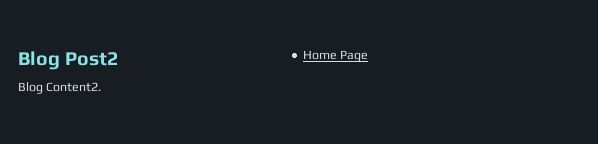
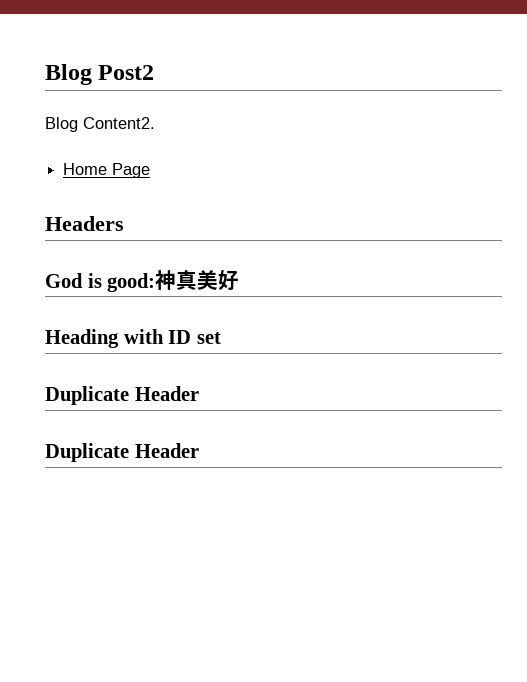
(369, 56) none -> [45,216,124,231] [45,270,240,292] [45,329,221,348] [45,386,199,405] [45,443,199,462] // Headers // God is good:神真美好 // Heading with ID set // Duplicate Header // Duplicate Header

